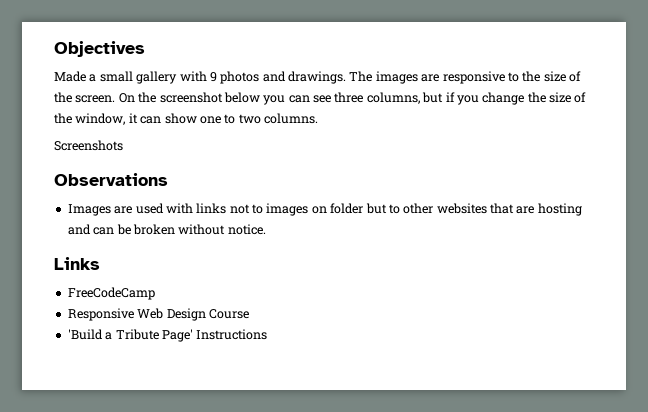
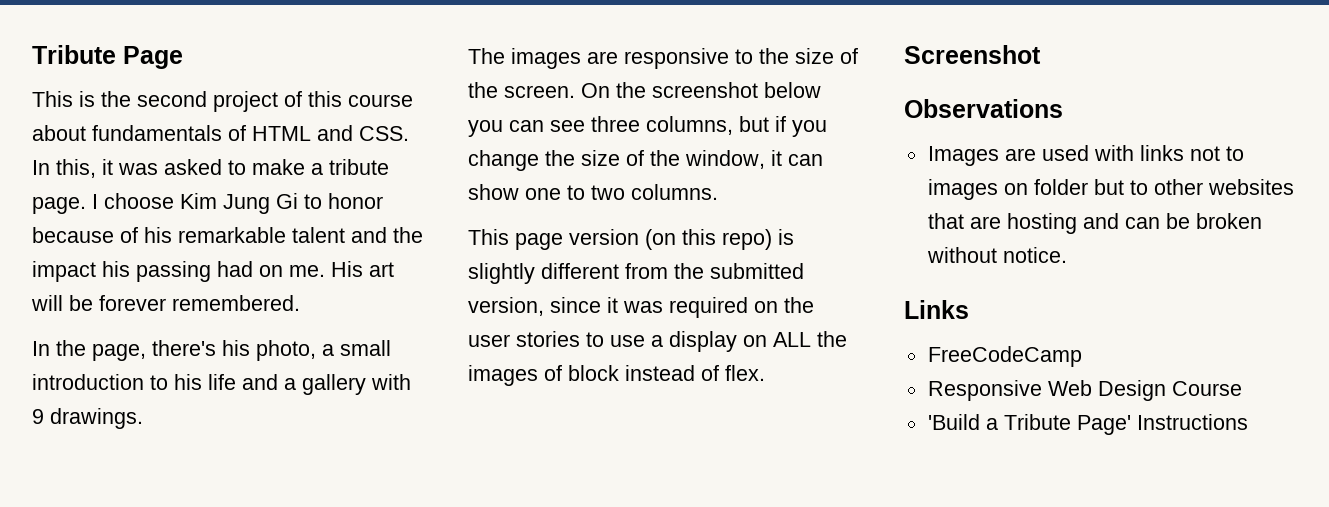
[54,41,145,57] [54,71,133,82] Objectives // Made a small -> [32,45,183,69] [32,91,413,112] [32,125,409,141] [32,159,389,178] [32,193,383,214] [32,227,423,243] [32,261,394,282] [31,295,300,311] [32,340,391,361] [32,374,296,390] Tribute Page // This is the second project of this course about fundamentals of HTML and CSS. In this, it was asked to make a tribute page. I choose Kim Jung Gi to honor because of his remarkable talent and the impact his passing had on me. His art will be forever remembered. // In the page, there's his photo, a small introduction to his life and a
[220,71,286,84] photos and -> (44, 416) none
(346, 77) none -> (143, 418) //
[54,140,123,151] Screenshots -> [468,229,794,250] [468,263,804,284] [468,297,814,318] [468,331,847,352] [468,365,765,386] [904,45,1041,64] This page version (on this repo) is slightly different from the submitted version, since it was required on the user stories to use a display on ALL the images of block instead of flex. // Screenshot

